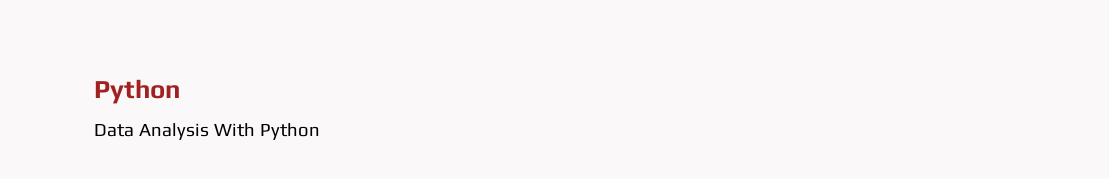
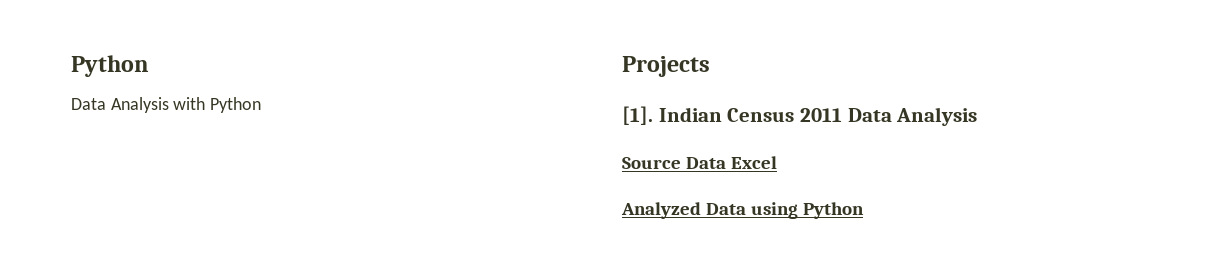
[213,123,320,140] With Python -> [173,97,262,113] [622,56,710,77] [622,106,978,126] [622,156,777,169] [621,202,864,219] with Python // Projects // [1]. Indian Census 2011 Data Analysis // Source Data Excel // Analyzed Data using Python

